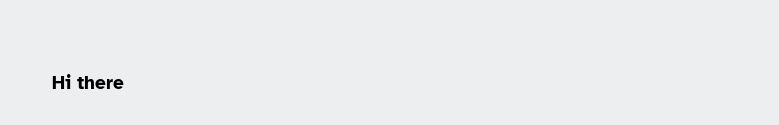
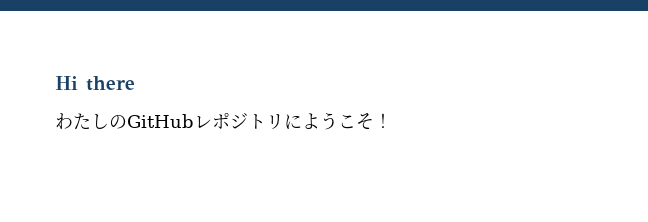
(124, 82) none -> [55,112,392,130] // わたしのGitHubレポジトリにようこそ！

